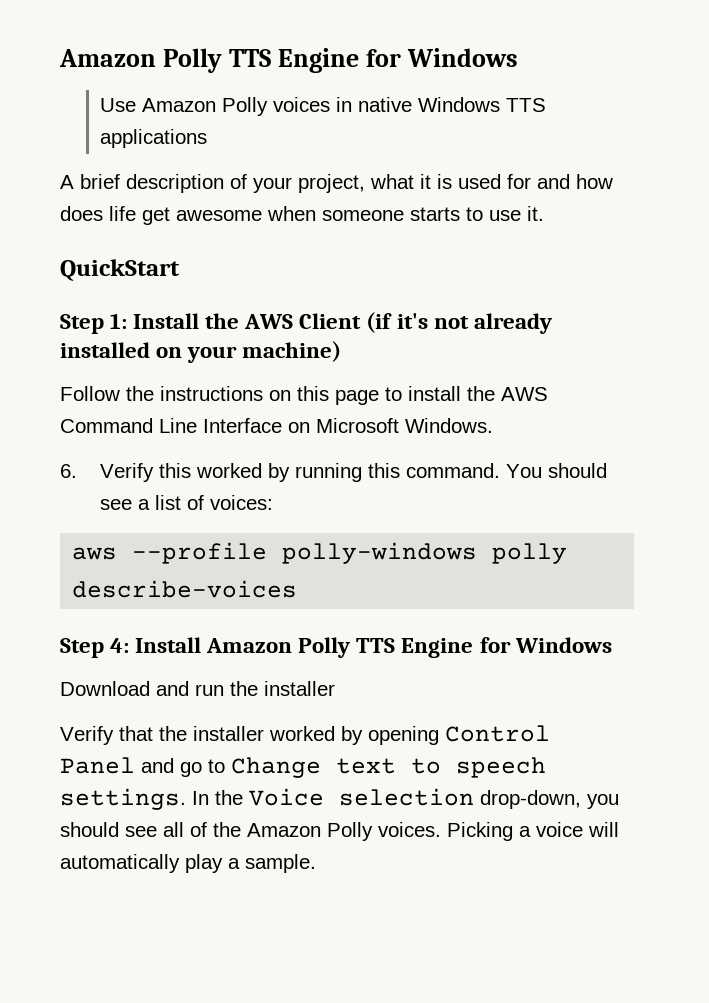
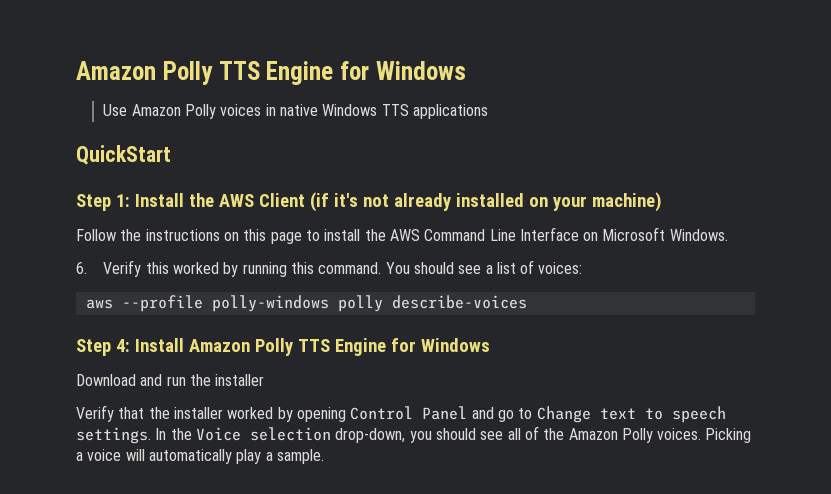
[60,174,613,193] [60,206,544,225] // A brief description of your project, what it is used for and how does life get awesome when someone starts to use it. -> (488, 111) none

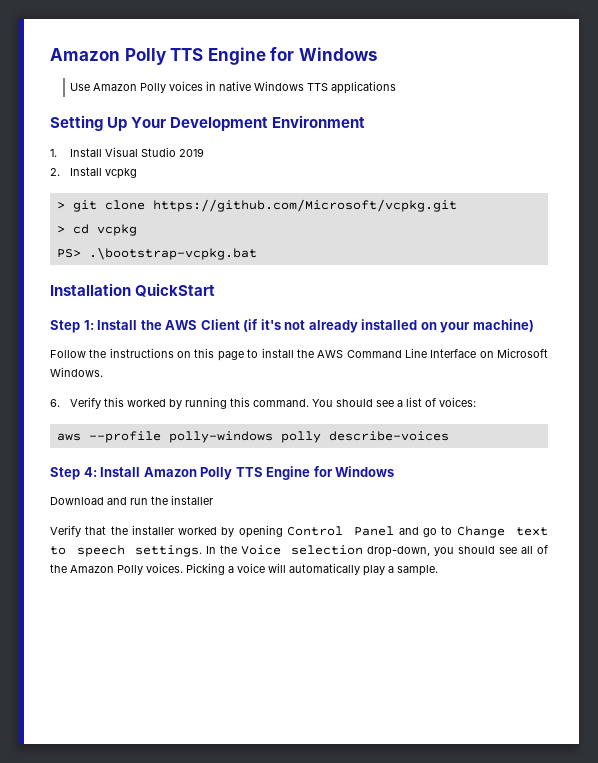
(488, 111) none -> [50,115,366,131] [50,147,205,157] [50,167,138,179] [56,199,457,212] [56,224,137,236] [56,247,257,260] [50,283,131,296] Setting Up Your Development Environment // 1. Install Visual Studio 2019 // 2. Install vcpkg // > git clone https://github.com/Microsoft/vcpkg.git // > cd vcpkg // PS> .\bootstrap-vcpkg.bat // Installation

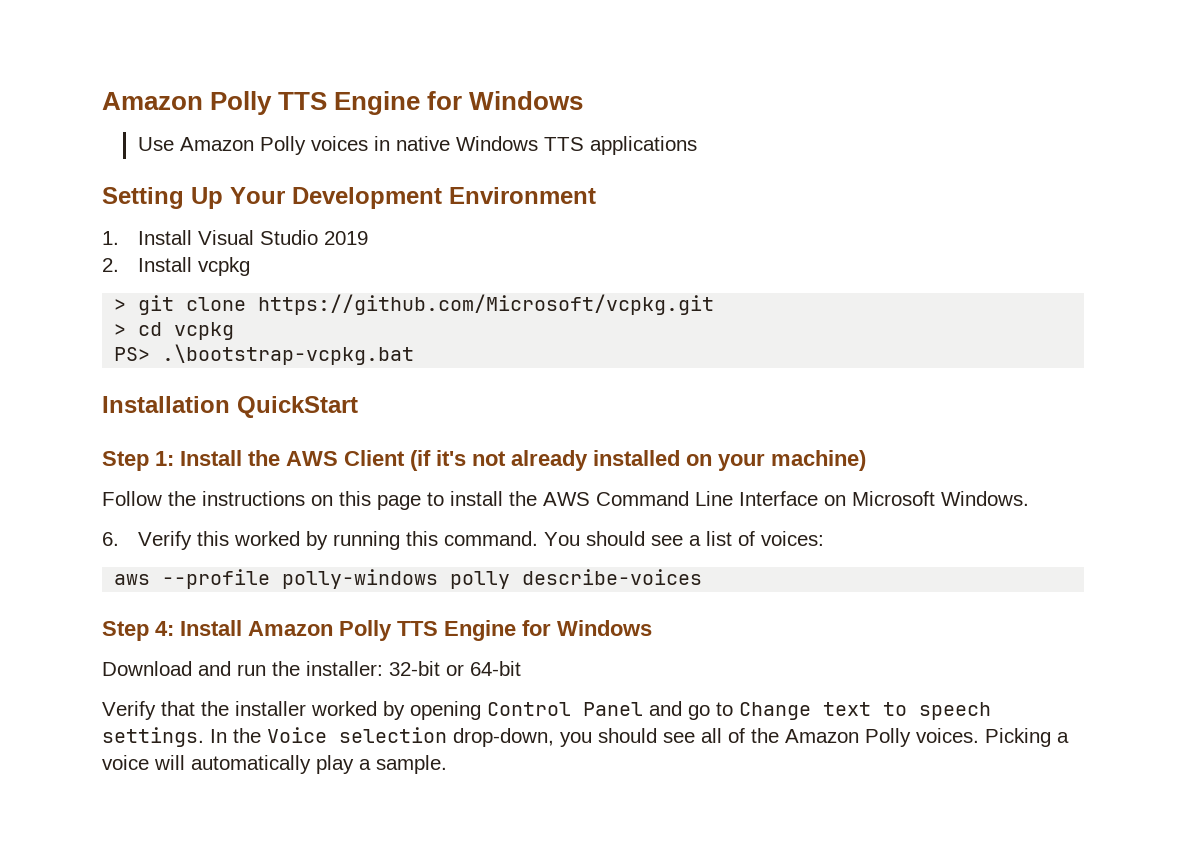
[171,495,213,505] installer -> [306,661,521,676] installer: 32-bit or 64-bit

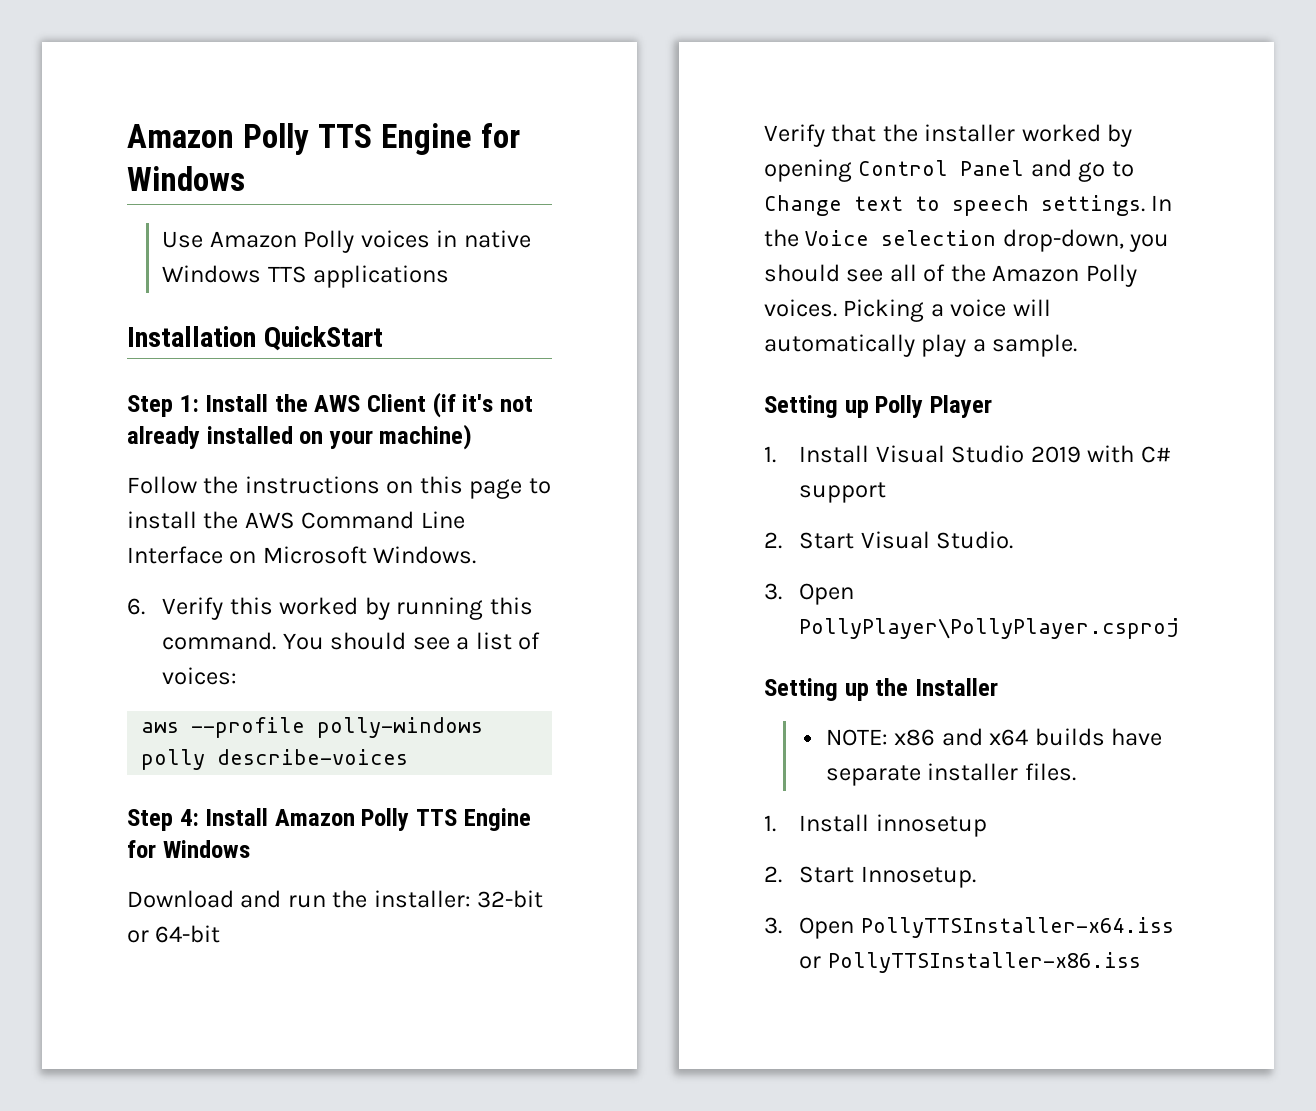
[102,187,596,209] [102,230,368,245] [102,257,250,276] [114,294,715,315] [114,322,235,340] [114,344,415,365] // Setting Up Your Development Environment // 1. Install Visual Studio 2019 // 2. Install vcpkg // > git clone https://github.com/Microsoft/vcpkg.git // > cd vcpkg // PS> .\bootstrap-vcpkg.bat -> (450, 276) none
(447, 764) none -> [764,395,992,418] [764,445,1171,463] [799,482,887,503] [764,531,1014,549] [764,583,855,605] [799,618,1180,639] [764,678,998,701] [825,728,1163,746] [825,763,1076,786] [764,814,987,837] [764,866,976,888] [764,917,1174,939] [799,952,1141,973] // Setting up Polly Player // 1. Install Visual Studio 2019 with C# support // 2. Start Visual Studio. // 3. Open PollyPlayer\PollyPlayer.csproj // Setting up the Installer // NOTE: x86 and x64 builds have separate installer files. // 1. Install innosetup // 2. Start Innosetup. // 3. Open PollyTTSInstaller-x64.iss or PollyTTSInstaller-x86.iss

